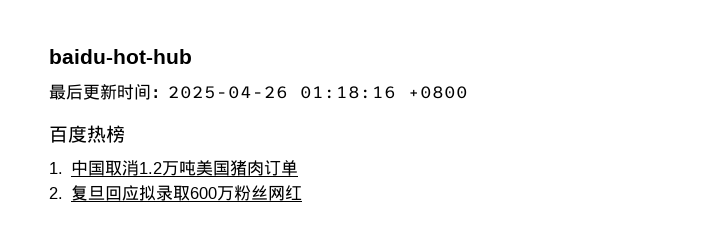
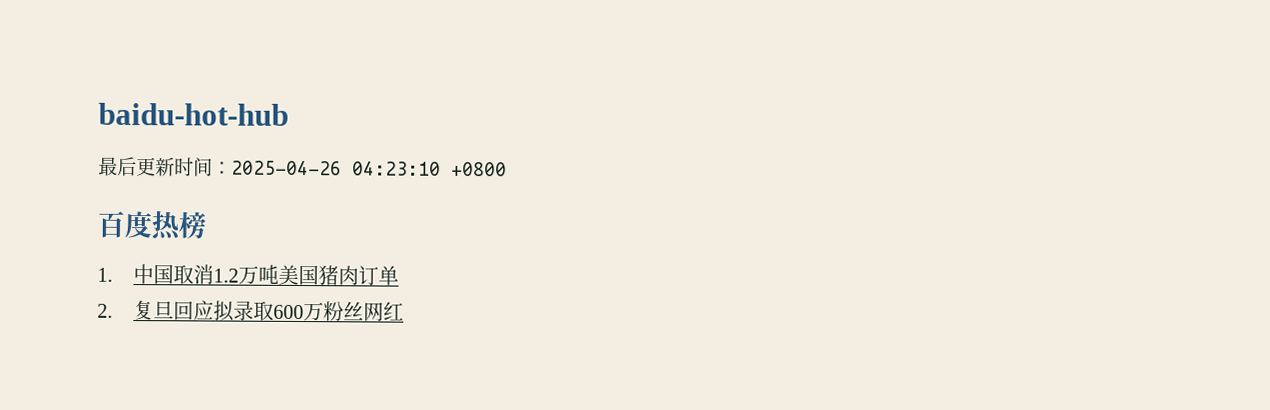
[300,86,396,99] 01:18:16 -> [352,161,441,176] 04:23:10

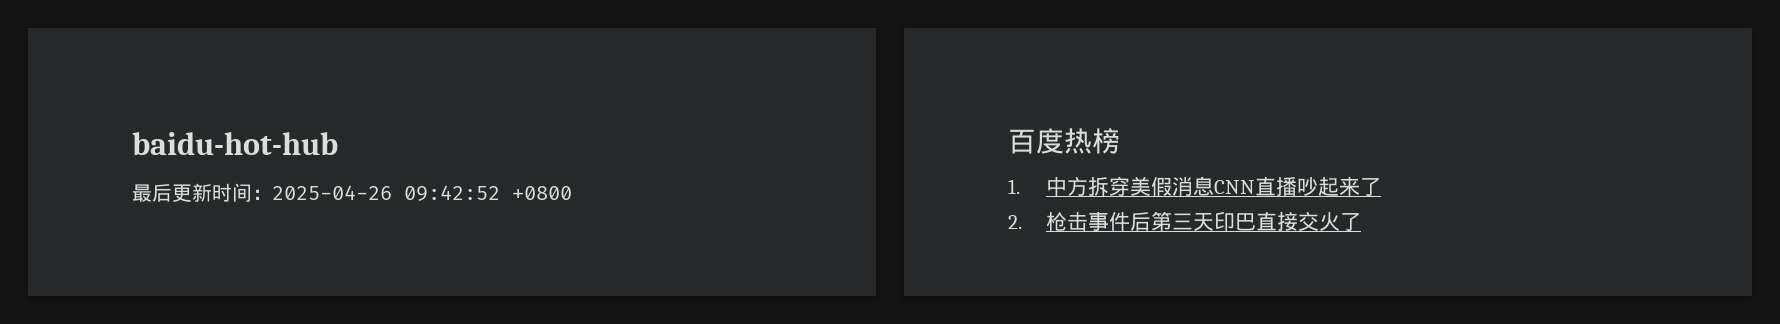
[352,161,441,176] 04:23:10 -> [404,185,500,201] 09:42:52
[152,264,399,286] [97,300,404,322] 国取消1.2万吨美国猪肉订单 // 2.复旦回应拟录取600万粉丝网红 -> [1067,176,1382,197] [1008,211,1362,232] 方拆穿美假消息CNN直播吵起来了 // 2.枪击事件后第三天印巴直接交火了

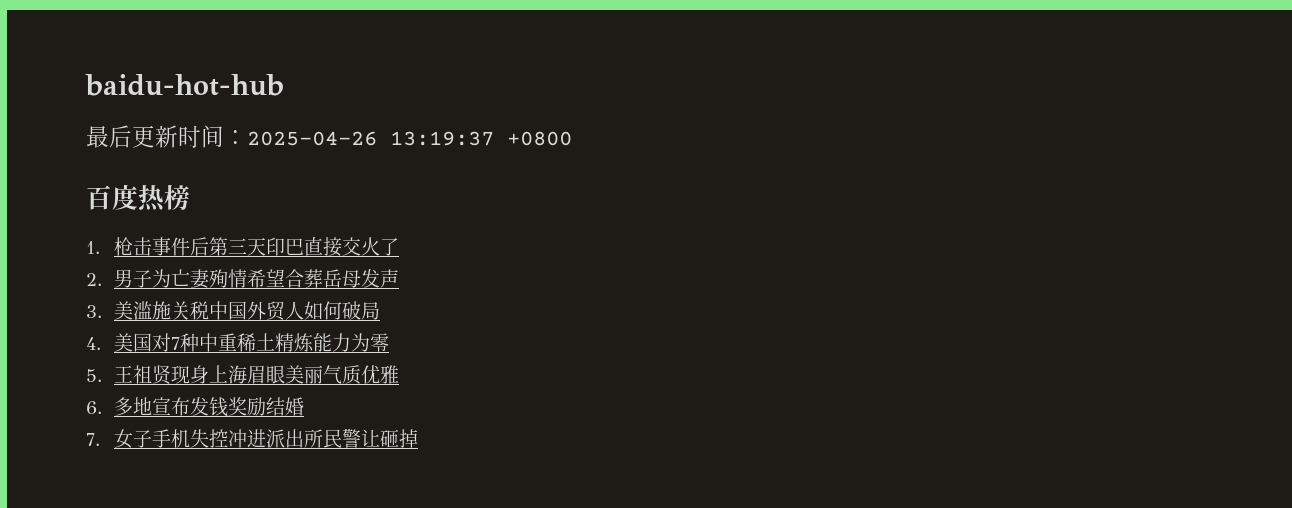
[404,185,500,201] 09:42:52 -> [390,131,494,146] 13:19:37
[1046,176,1382,197] [1008,215,1022,229] 中方拆穿美假消息CNN直播吵起来了 // 2. -> (100, 247) none
(1362, 222) none -> [86,269,400,289] [86,301,381,321] [86,333,390,352] [86,365,400,385] [86,397,305,417] [86,428,419,449] // 2.男子为亡妻殉情希望合葬岳母发声 // 3.美滥施关税中国外贸人如何破局 // 4.美国对7种中重稀土精炼能力为零 // 5.王祖贤现身上海眉眼美丽气质优雅 // 6.多地宣布发钱奖励结婚 // 7.女子手机失控冲进派出所民警让砸掉

